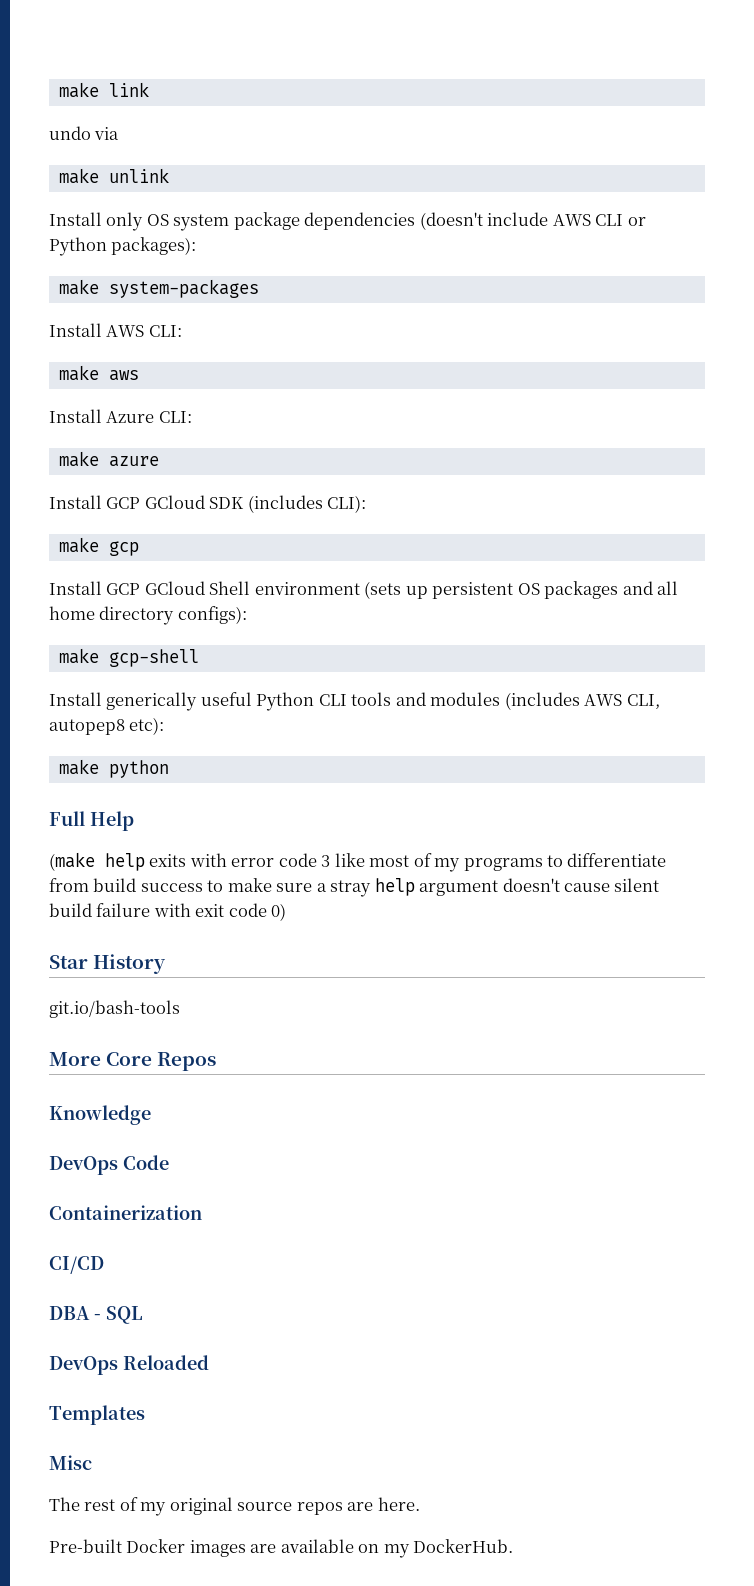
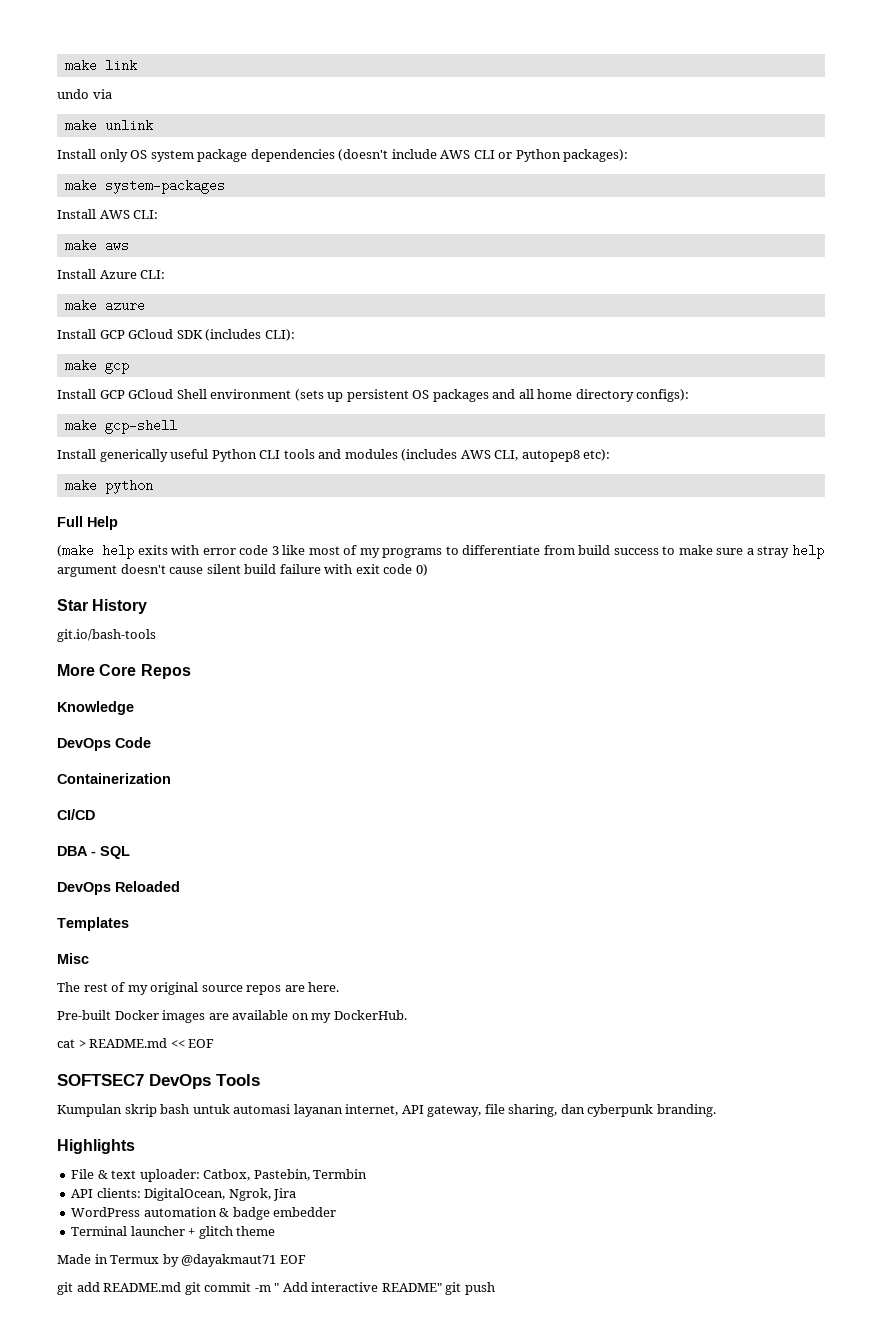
(514, 1546) none -> [57,1038,215,1048] [57,1074,260,1089] [57,1104,716,1117] [57,1139,135,1154] [71,1169,368,1182] [71,1188,297,1201] [71,1207,337,1220] [71,1226,276,1239] [57,1254,306,1267] [57,1282,495,1295] // cat > README.md << EOF // SOFTSEC7 DevOps Tools // Kumpulan skrip bash untuk automasi layanan internet, API gateway, file sharing, dan cyberpunk branding. // Highlights // File & text uploader: Catbox, Pastebin, Termbin // API clients: DigitalOcean, Ngrok, Jira // WordPress automation & badge embedder // Terminal launcher + glitch theme // Made in Termux by @dayakmaut71 EOF // git add README.md git commit -m " Add interactive README" git push

